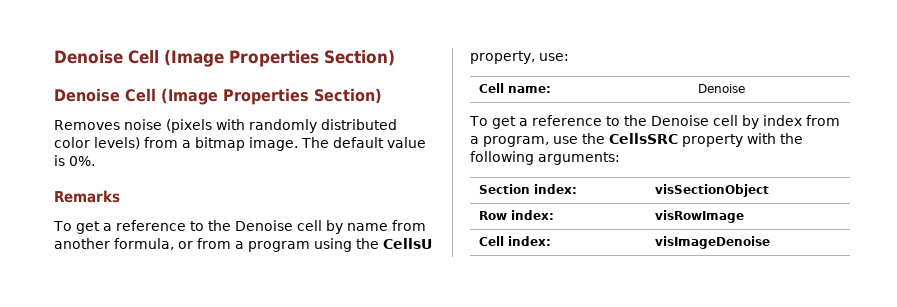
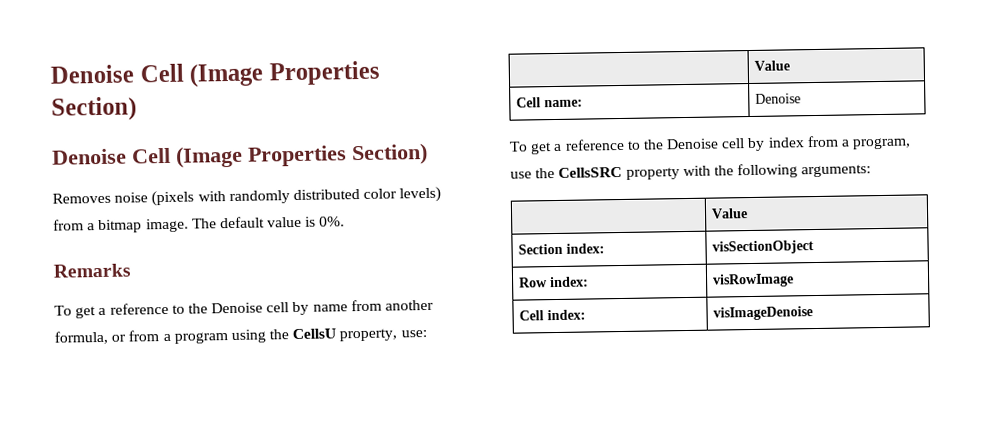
(569, 57) none -> [754,60,791,71] // | Value
(620, 158) none -> [711,208,749,219] // | Value

